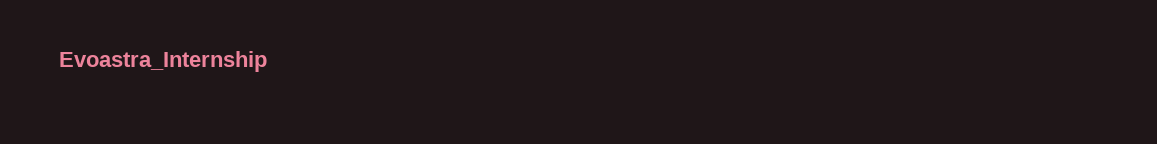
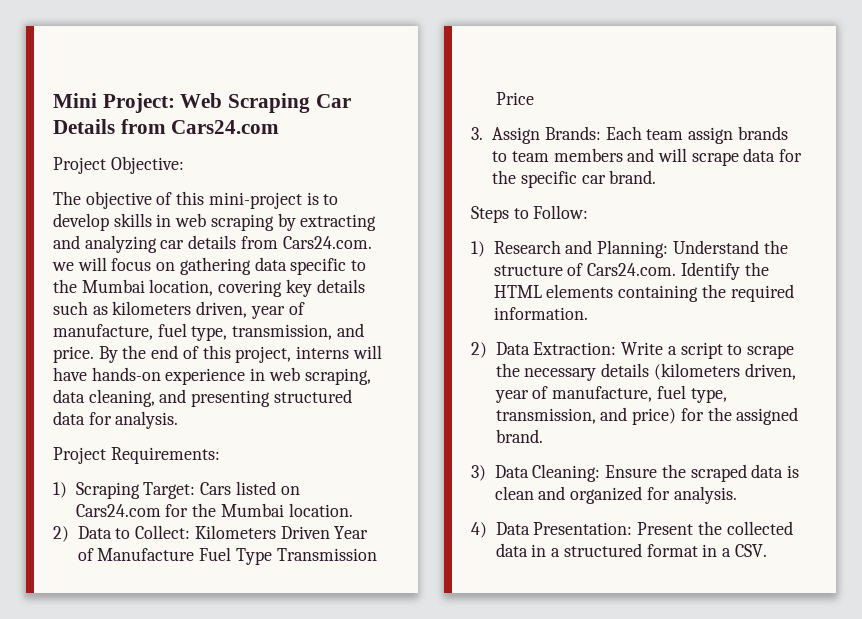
[59,51,267,72] Evoastra_Internship -> [53,93,351,113] [53,119,280,134] [53,156,184,174] [53,191,339,209] [53,213,377,231] [53,235,372,253] [52,257,367,275] [53,279,365,297] [53,301,305,319] [53,323,364,341] [53,345,382,363] [53,367,371,385] [53,389,352,407] [53,411,179,429] [53,447,220,464] [53,481,300,499] [75,503,353,517] [53,525,369,542] [77,547,377,565] [495,92,534,105] [471,126,788,144] [492,148,803,166] [492,170,657,188] [471,205,589,223] [471,240,788,258] [493,262,769,280] [493,284,794,302] [493,307,588,320] [471,342,795,359] [495,363,796,381] [494,385,727,403] [495,407,799,425] [495,429,543,443] [471,464,800,482] [494,486,737,504] [471,521,793,538] [495,543,767,557] Mini Project: Web Scraping Car Details from Cars24.com // Project Objective: // The objective of this mini-project is to develop skills in web scraping by extracting and analyzing car details from Cars24.com. we will focus on gathering data specific to the Mumbai location, covering key details such as kilometers driven, year of manufacture, fuel type, transmission, and price. By the end of this project, interns will have hands-on experience in web scraping, data cleaning, and presenting structured data for analysis. // Project Requirements: // 1) Scraping Target: Cars listed on Cars24.com for the Mumbai location. // 2) Data to Collect: Kilometers Driven Year of Manufacture Fuel Type Transmission Price // 3. Assign Brands: Each team assign brands to team members and will scrape data for the specific car brand. // Steps to Follow: // 1) Research and Planning: Understand the structure of Cars24.com. Identify the HTML elements containing the required information. // 2) Data Extraction: Write a script to scrape the necessary details (kilometers driven, year of manufacture, fuel type, transmission, and price) for the assigned brand. // 3) Data Cleaning: Ensure the scraped data is clean and organized for analysis. // 4) Data Presentation: Present the collected data in a structured format in a CSV.

